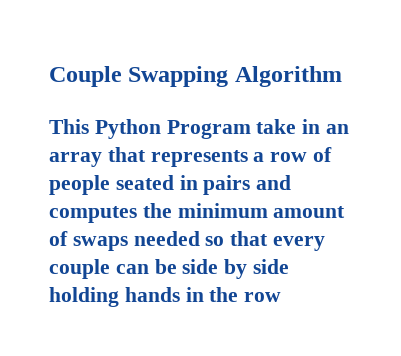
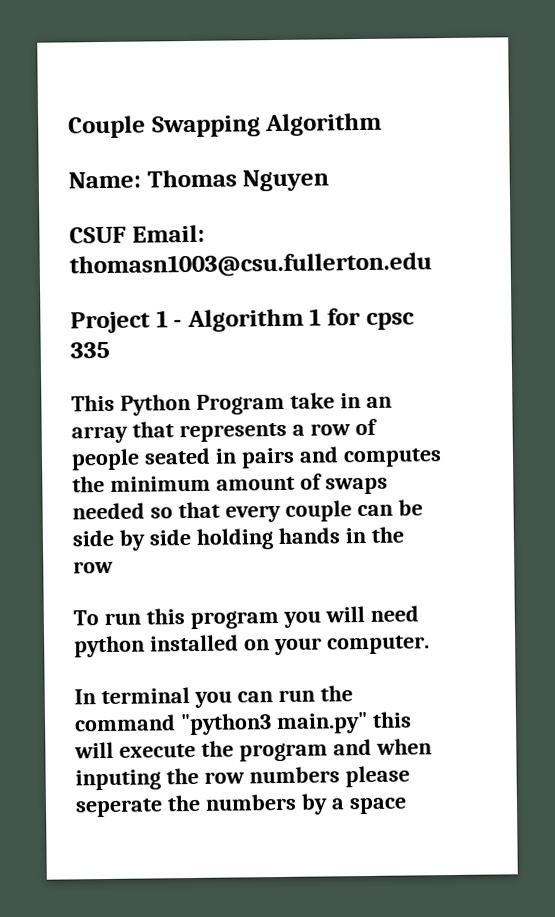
(342, 76) none -> [68,169,330,192] [69,224,205,244] [69,252,432,279] [70,308,415,334] [70,341,110,359] // Name: Thomas Nguyen // CSUF Email: thomasn1003@csu.fullerton.edu // Project 1 - Algorithm 1 for cpsc 335
(282, 297) none -> [73,605,419,630] [74,634,430,658] [74,685,353,708] [74,711,412,736] [74,738,432,762] [75,765,410,791] [75,793,407,818] // To run this program you will need python installed on your computer. // In terminal you can run the command "python3 main.py" this will execute the program and when inputing the row numbers please seperate the numbers by a space

